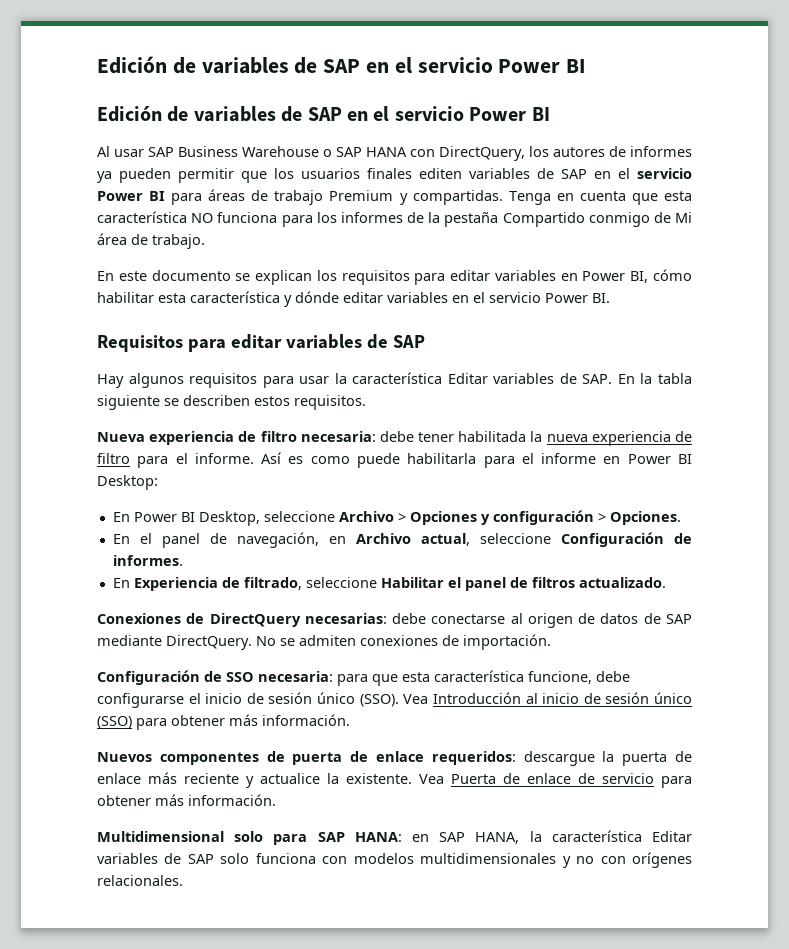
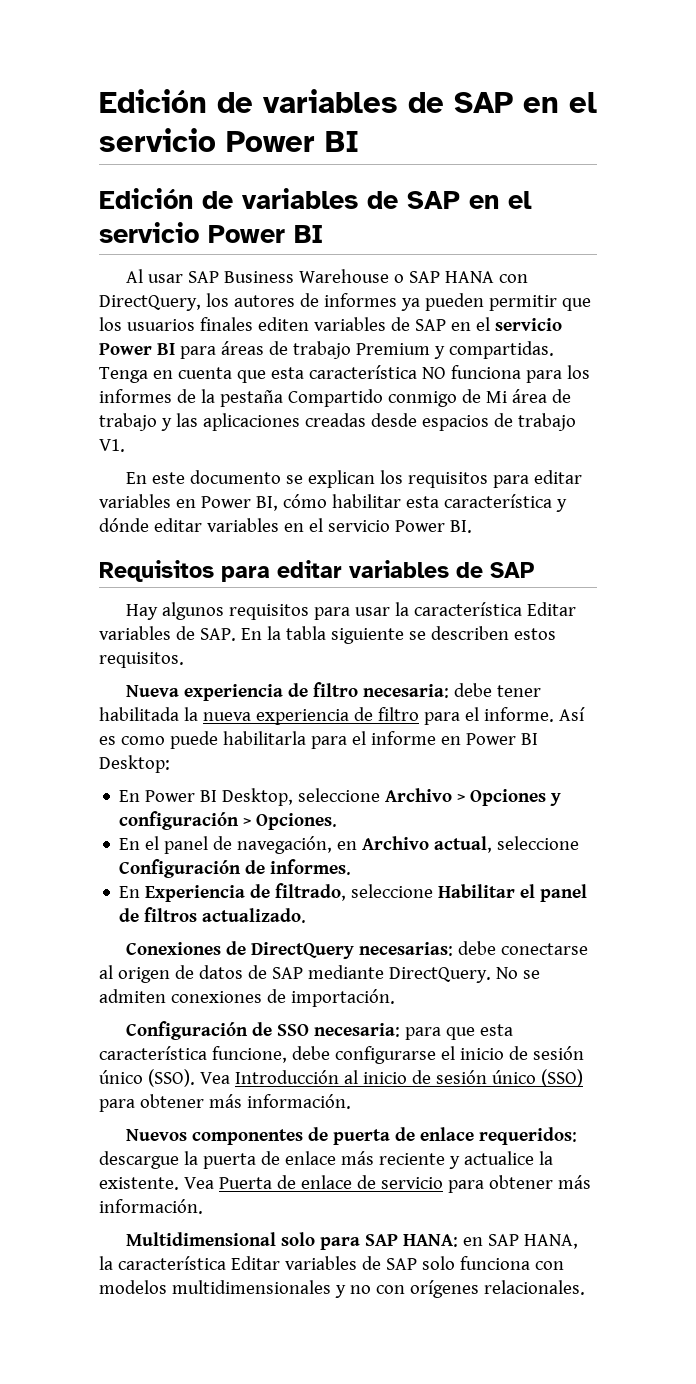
[152,234,205,249] trabajo. -> [99,413,576,431] [99,439,125,452] trabajo y las aplicaciones creadas desde espacios de trabajo V1.

